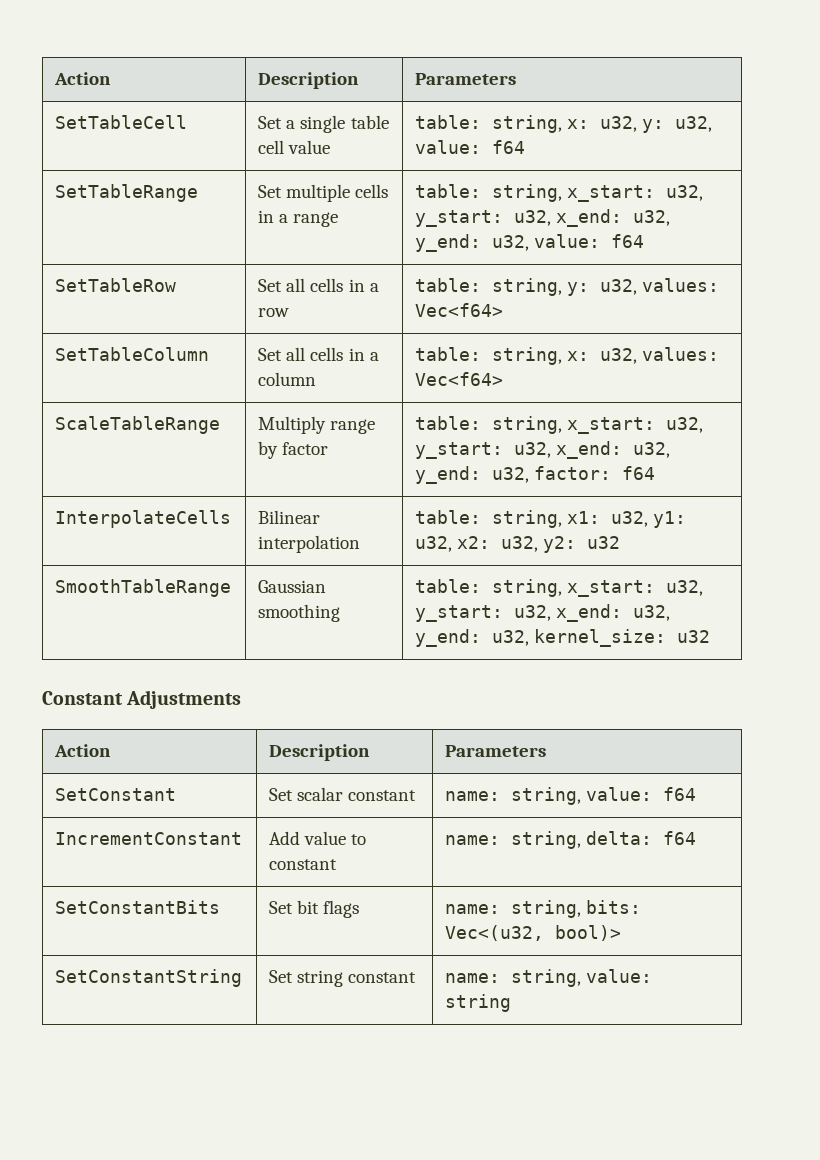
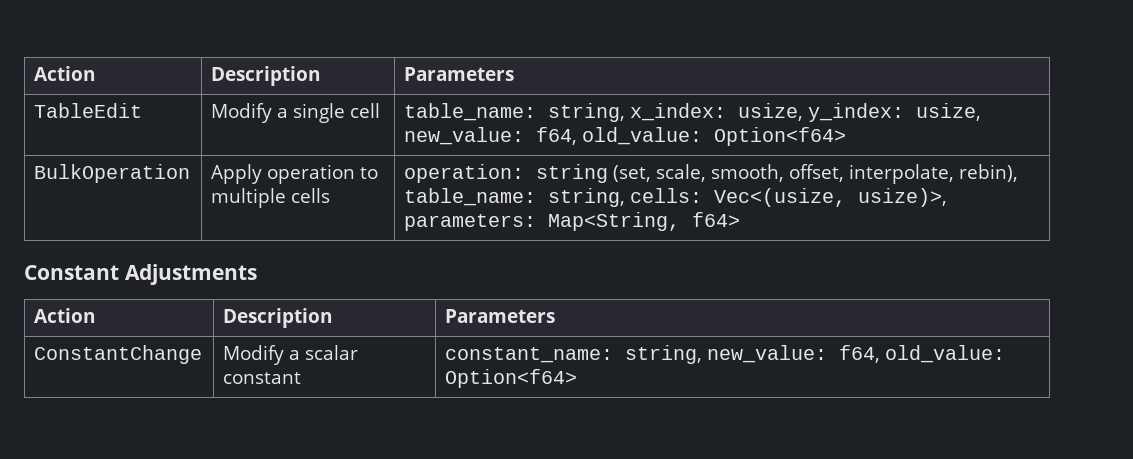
[54,72,112,85] [258,72,360,89] [415,73,517,85] [55,115,188,129] [258,116,283,129] Action | Description | Parameters // SetTableCell | Set -> [34,66,96,81] [211,66,321,86] [404,67,515,81] [34,103,143,118] [211,103,273,123] Action | Description | Parameters // TableEdit | Modify
[350,115,389,129] table -> (346, 113) none
[288,140,331,154] [415,115,713,133] [415,140,526,154] [55,184,199,202] [258,184,389,202] [258,210,339,227] [415,184,704,202] [415,209,671,227] [415,234,645,252] [55,278,177,292] [258,278,379,292] [258,308,290,317] [415,278,720,296] [415,303,504,317] [55,347,210,361] [258,347,379,361] [258,372,317,386] [415,347,720,365] [415,372,504,386] [55,416,221,434] [258,416,376,434] [258,441,329,459] [415,416,704,434] [415,441,671,459] [415,466,656,484] [55,510,232,528] [258,510,321,524] [258,535,361,553] [415,510,687,528] [415,536,621,553] [55,579,232,597] [258,580,327,593] [258,604,341,622] [415,579,704,597] [415,604,671,622] [415,629,711,647] value | table: string, x: u32, y: u32, value: f64 // SetTableRange | Set multiple cells in a range | table: string, x_start: u32, y_start: u32, x_end: u32, y_end: u32, value: f64 // SetTableRow | Set all cells in a row | table: string, y: u32, values: Vec<f64> // SetTableColumn | Set all cells in a column | table: string, x: u32, values: Vec<f64> // ScaleTableRange | Multiply range by factor | table: string, x_start: u32, y_start: u32, x_end: u32, y_end: u32, factor: f64 // InterpolateCells | Bilinear interpolation | table: string, x1: u32, y1: u32, x2: u32, y2: u32 // SmoothTableRange | Gaussian smoothing | table: string, x_start: u32, y_start: u32, x_end: u32, y_end: u32, kernel_size: u32 -> [404,103,982,122] [404,127,847,146] [34,164,191,183] [211,164,379,184] [211,188,331,208] [404,164,1019,184] [404,188,948,207] [404,212,741,231] | table_name: string, x_index: usize, y_index: usize, new_value: f64, old_value: Option<f64> // BulkOperation | Apply operation to multiple cells | operation: string (set, scale, smooth, offset, interpolate, rebin), table_name: string, cells: Vec<(usize, usize)>, parameters: Map<String, f64>
[55,788,177,801] [269,788,294,801] SetConstant | Set -> [34,345,203,364] [223,345,301,365] ConstantChange | Modify a
[445,787,697,805] [55,832,243,845] [269,831,367,845] [269,859,338,870] [445,831,697,849] [55,900,221,914] [269,900,360,918] [445,900,642,918] [445,925,622,941] [55,969,243,987] [269,970,417,987] [445,969,653,987] [445,994,512,1012] name: string, value: f64 // IncrementConstant | Add value to constant | name: string, delta: f64 // SetConstantBits | Set bit flags | name: string, bits: Vec<(u32, bool)> // SetConstantString | Set string constant | name: string, value: string -> [445,345,1006,364] [445,369,578,388] constant_name: string, new_value: f64, old_value: Option<f64>

